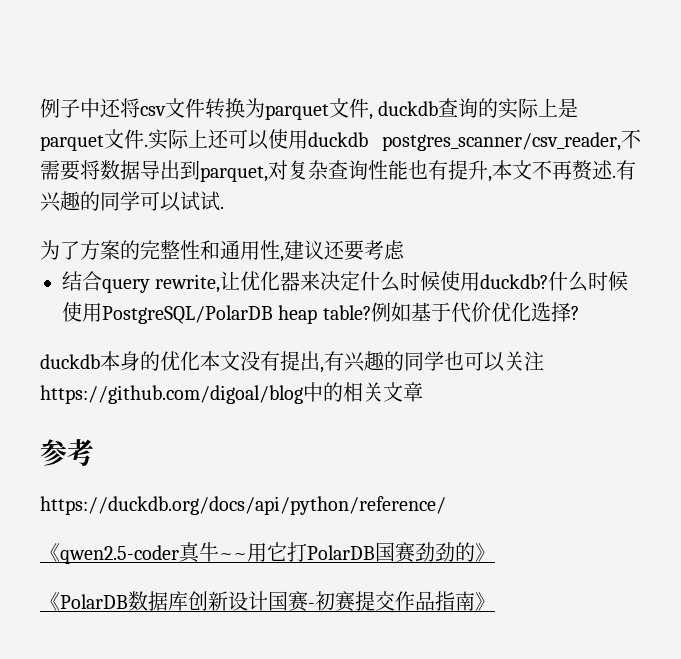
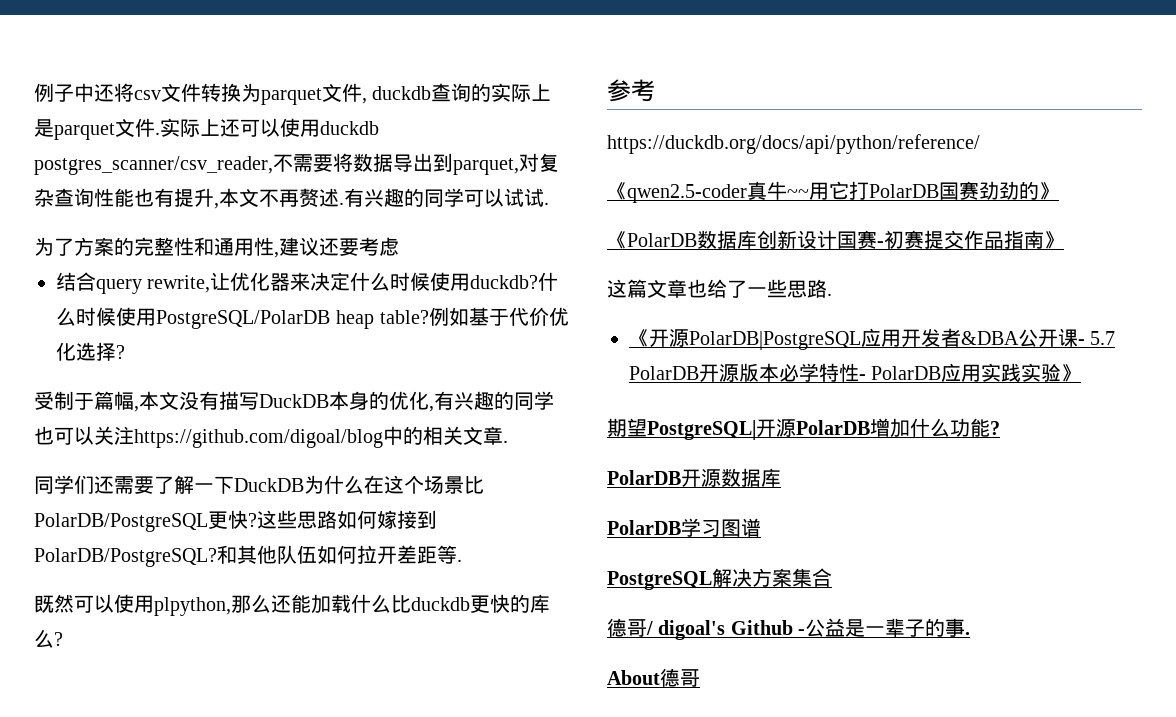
[40,351,320,371] duckdb本身的优化本文没有提出 -> [34,391,429,412] 受制于篇幅,本文没有描写DuckDB本身的优化
(423, 392) none -> [503,440,508,443] [34,475,484,494] [34,510,437,532] [34,545,462,567] [34,594,550,616] [34,629,63,648] . // 同学们还需要了解一下DuckDB为什么在这个场景比PolarDB/PostgreSQL更快?这些思路如何嫁接到PolarDB/PostgreSQL?和其他队伍如何拉开差距等. // 既然可以使用plpython,那么还能加载什么比duckdb更快的库么?
(495, 601) none -> [607,279,832,298] [629,328,1116,350] [629,363,1082,382] [607,418,1000,440] [607,468,781,487] [607,518,761,537] [607,568,832,590] [607,618,971,640] [607,668,700,687] // 这篇文章也给了一些思路. // 《开源PolarDB|PostgreSQL应用开发者&DBA公开课- 5.7 PolarDB开源版本必学特性- PolarDB应用实践实验》 // 期望PostgreSQL|开源PolarDB增加什么功能? // PolarDB开源数据库 // PolarDB学习图谱 // PostgreSQL解决方案集合 // 德哥/ digoal's Github -公益是一辈子的事. // About德哥

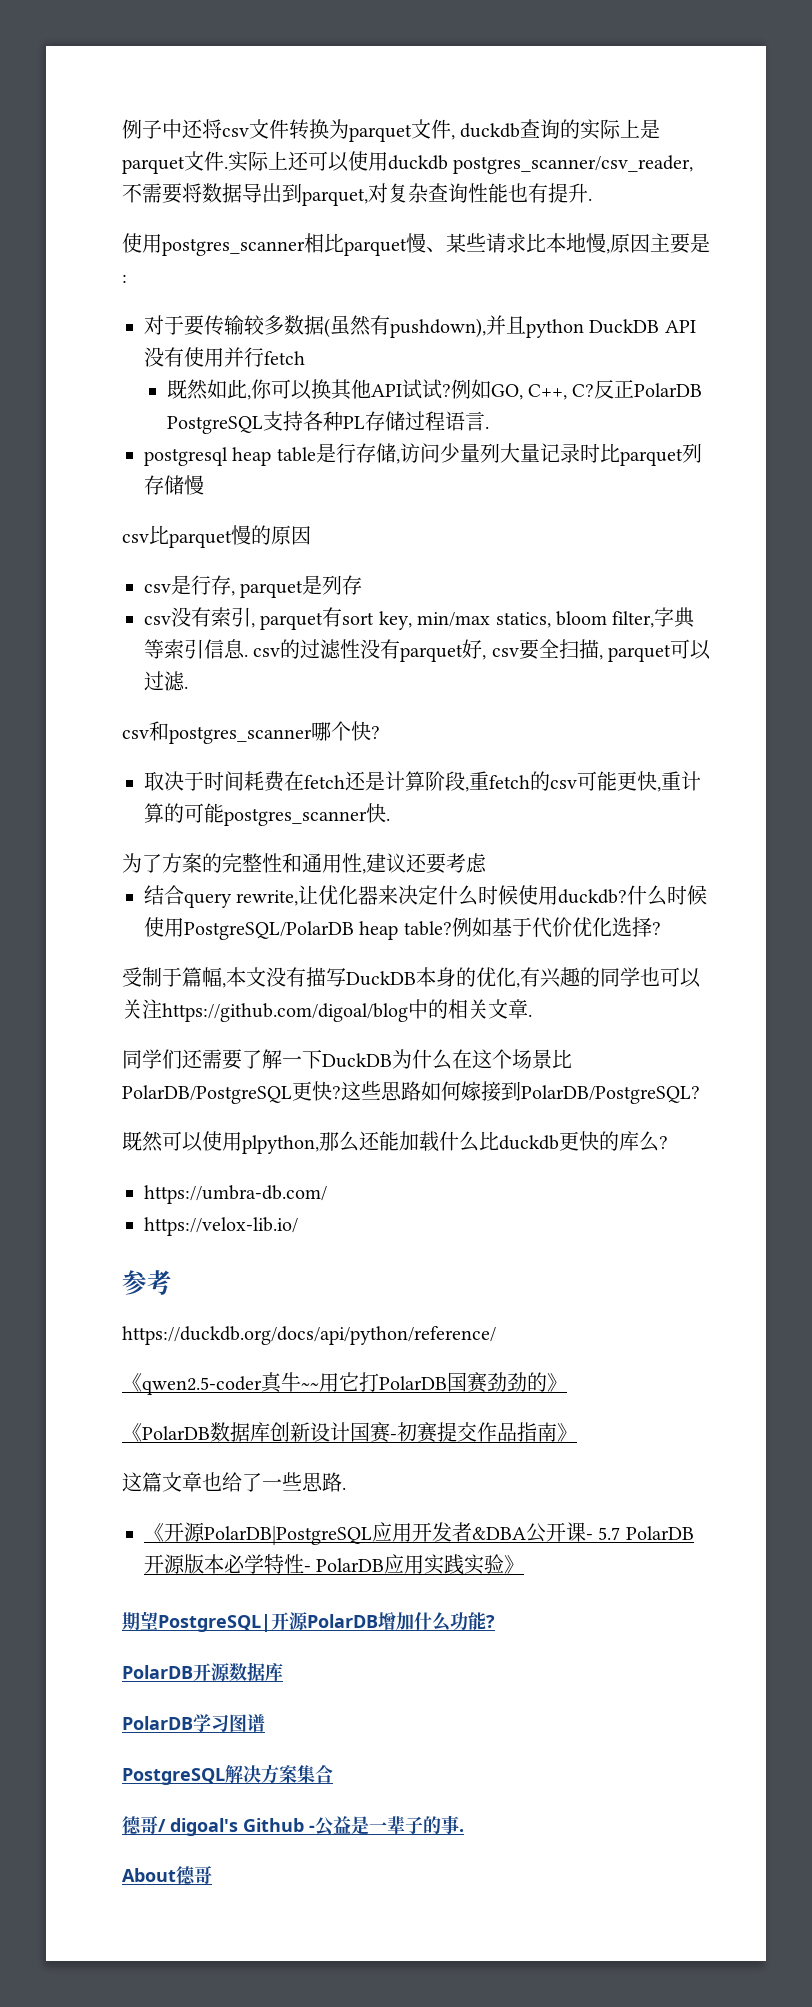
[214,188,544,209] ,本文不再赘述.有兴趣的同学可以试试 -> [588,198,592,201] [122,233,710,256] [122,274,127,283] [144,315,696,338] [144,347,305,367] [166,379,703,400] [166,411,489,434] [144,443,702,466] [144,475,204,495] [122,525,311,548] [144,575,363,598] [144,607,696,630] [144,639,712,662] [144,671,188,691] [122,721,380,744] [144,771,701,792] [144,803,386,826] . // 使用postgres_scanner相比parquet慢、某些请求比本地慢,原因主要是: // 对于要传输较多数据(虽然有pushdown),并且python DuckDB API没有使用并行fetch // 既然如此,你可以换其他API试试?例如GO, C++, C?反正PolarDB PostgreSQL支持各种PL存储过程语言. // postgresql heap table是行存储,访问少量列大量记录时比parquet列存储慢 // csv比parquet慢的原因 // csv是行存, parquet是列存 // csv没有索引, parquet有sort key, min/max statics, bloom filter,字典等索引信息. csv的过滤性没有parquet好, csv要全扫描, parquet可以过滤. // csv和postgres_scanner哪个快? // 取决于时间耗费在fetch还是计算阶段,重fetch的csv可能更快,重计算的可能postgres_scanner快
[217,545,462,564] 和其他队伍如何拉开差距等. -> (700, 1094) none
(63, 639) none -> [144,1185,327,1204] [144,1217,298,1236] // https://umbra-db.com/ // https://velox-lib.io/

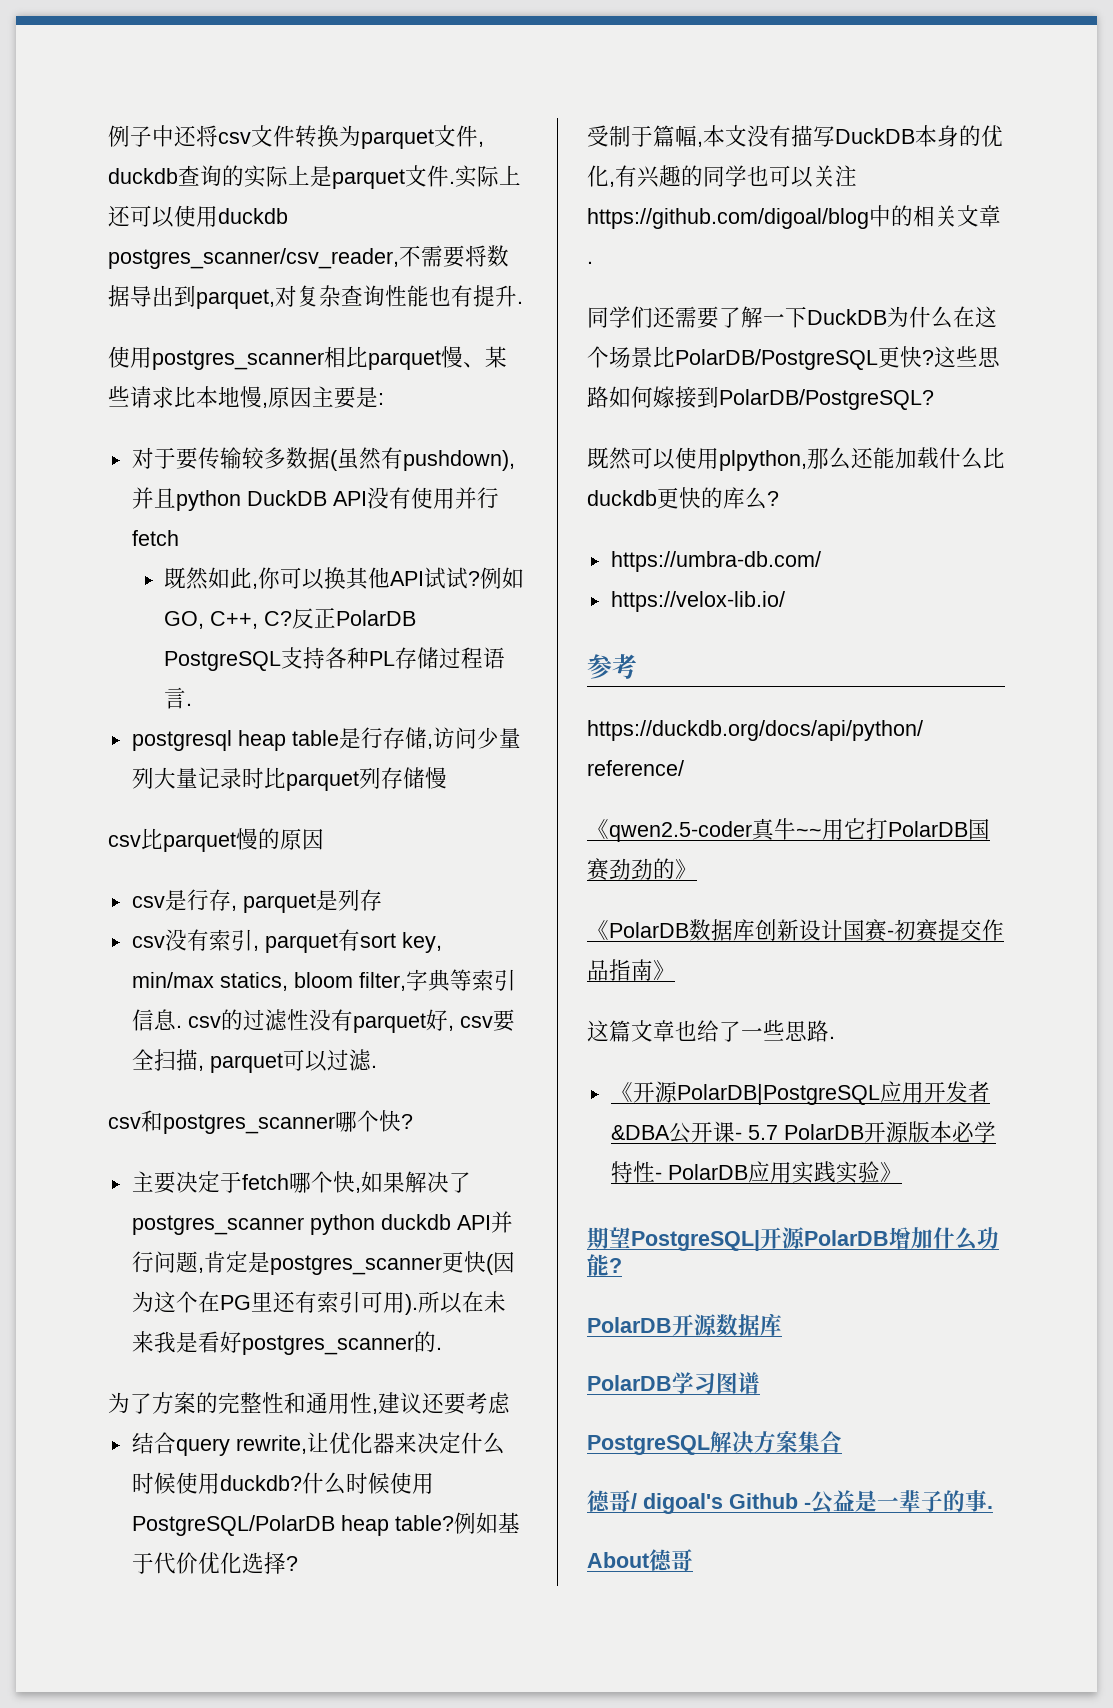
[144,771,701,792] [144,803,386,826] 取决于时间耗费在fetch还是计算阶段,重fetch的csv可能更快,重计算的可能postgres_scanner快 -> [131,1171,471,1194] [131,1211,513,1235] [131,1251,515,1275] [131,1291,506,1315] [131,1331,436,1355] 主要决定于fetch哪个快,如果解决了postgres_scanner python duckdb API并行问题,肯定是postgres_scanner更快(因为这个在PG里还有索引可用).所以在未来我是看好postgres_scanner的

